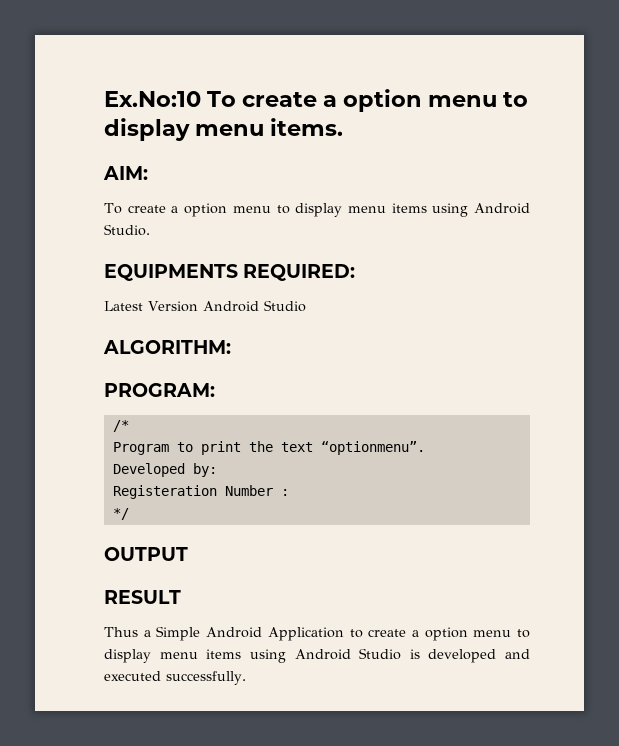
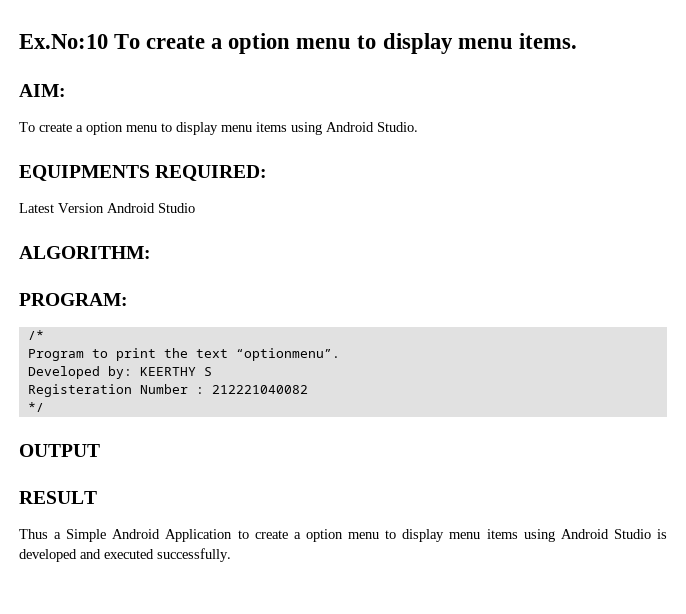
(217, 470) none -> [139,367,212,376] KEERTHY S
(289, 492) none -> [211,385,308,394] 212221040082

